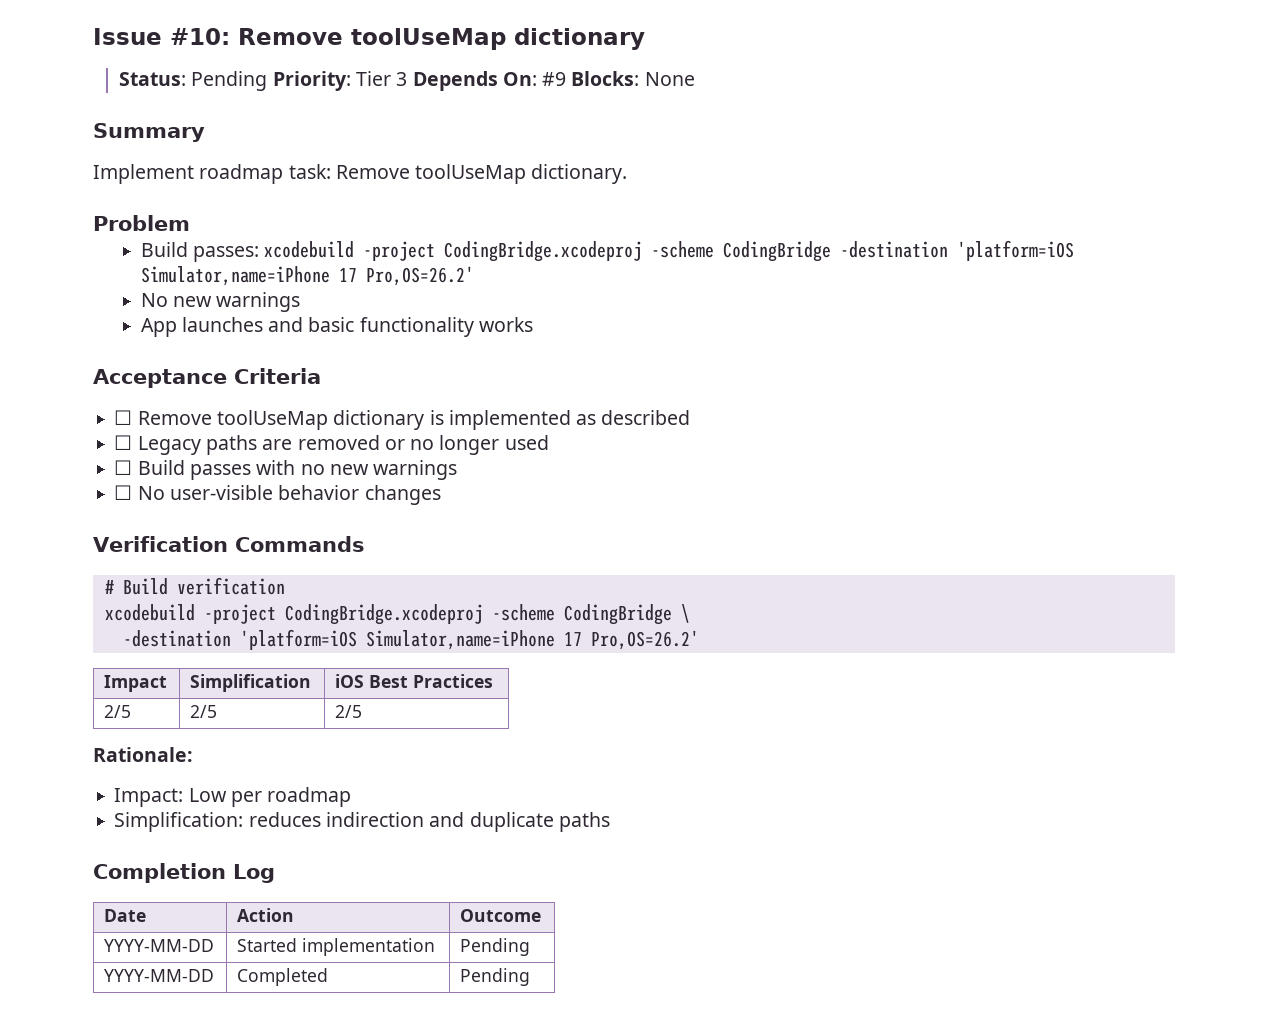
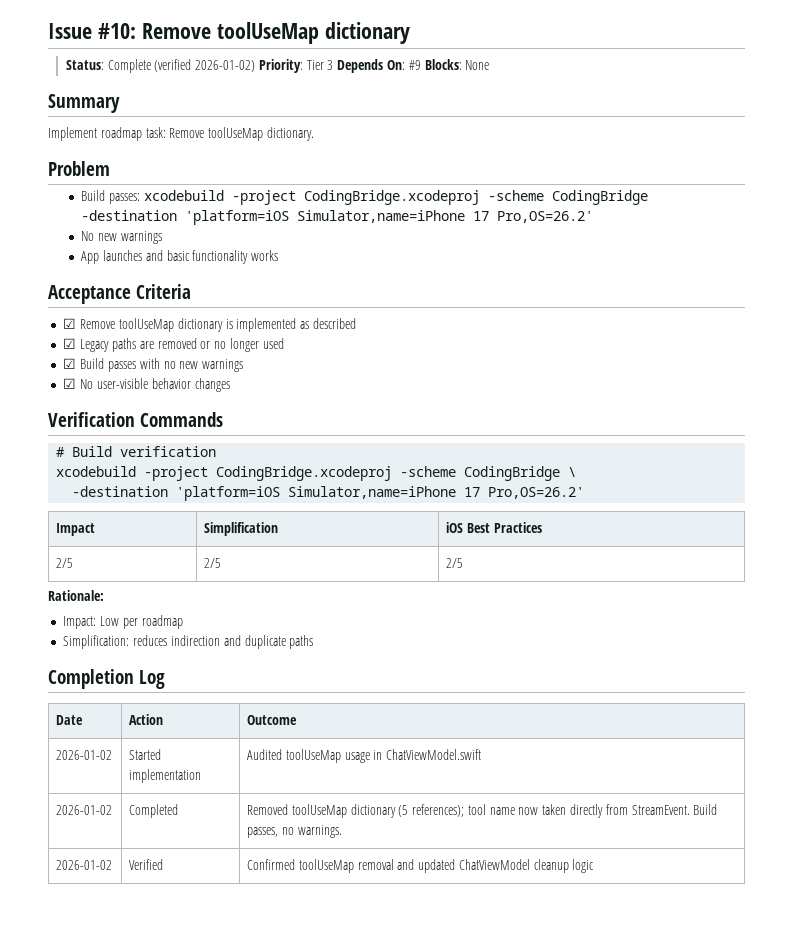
[191,71,268,91] Pending -> [107,59,256,73] Complete (verified 2026-01-02)
[114,410,133,425] ☐ -> [63,318,77,329] ☑
[114,435,133,450] ☐ -> [63,338,77,349] ☑
[114,460,133,475] ☐ -> [63,358,77,369] ☑
[114,485,133,500] ☐ -> [63,378,77,389] ☑
[104,939,215,952] YYYY-MM-DD -> [56,750,113,760] 2026-01-02
[460,938,531,956] [104,969,215,982] [237,968,329,986] [460,968,531,986] Pending // YYYY-MM-DD | Completed | Pending -> [247,749,482,763] [56,805,113,815] [129,804,179,818] [247,804,718,818] [247,825,342,838] [56,860,113,870] [129,859,164,870] [247,859,595,873] Audited toolUseMap usage in ChatViewModel.swift // 2026-01-02 | Completed | Removed toolUseMap dictionary (5 references); tool name now taken directly from StreamEvent. Build passes, no warnings. // 2026-01-02 | Verified | Confirmed toolUseMap removal and updated ChatViewModel cleanup logic

